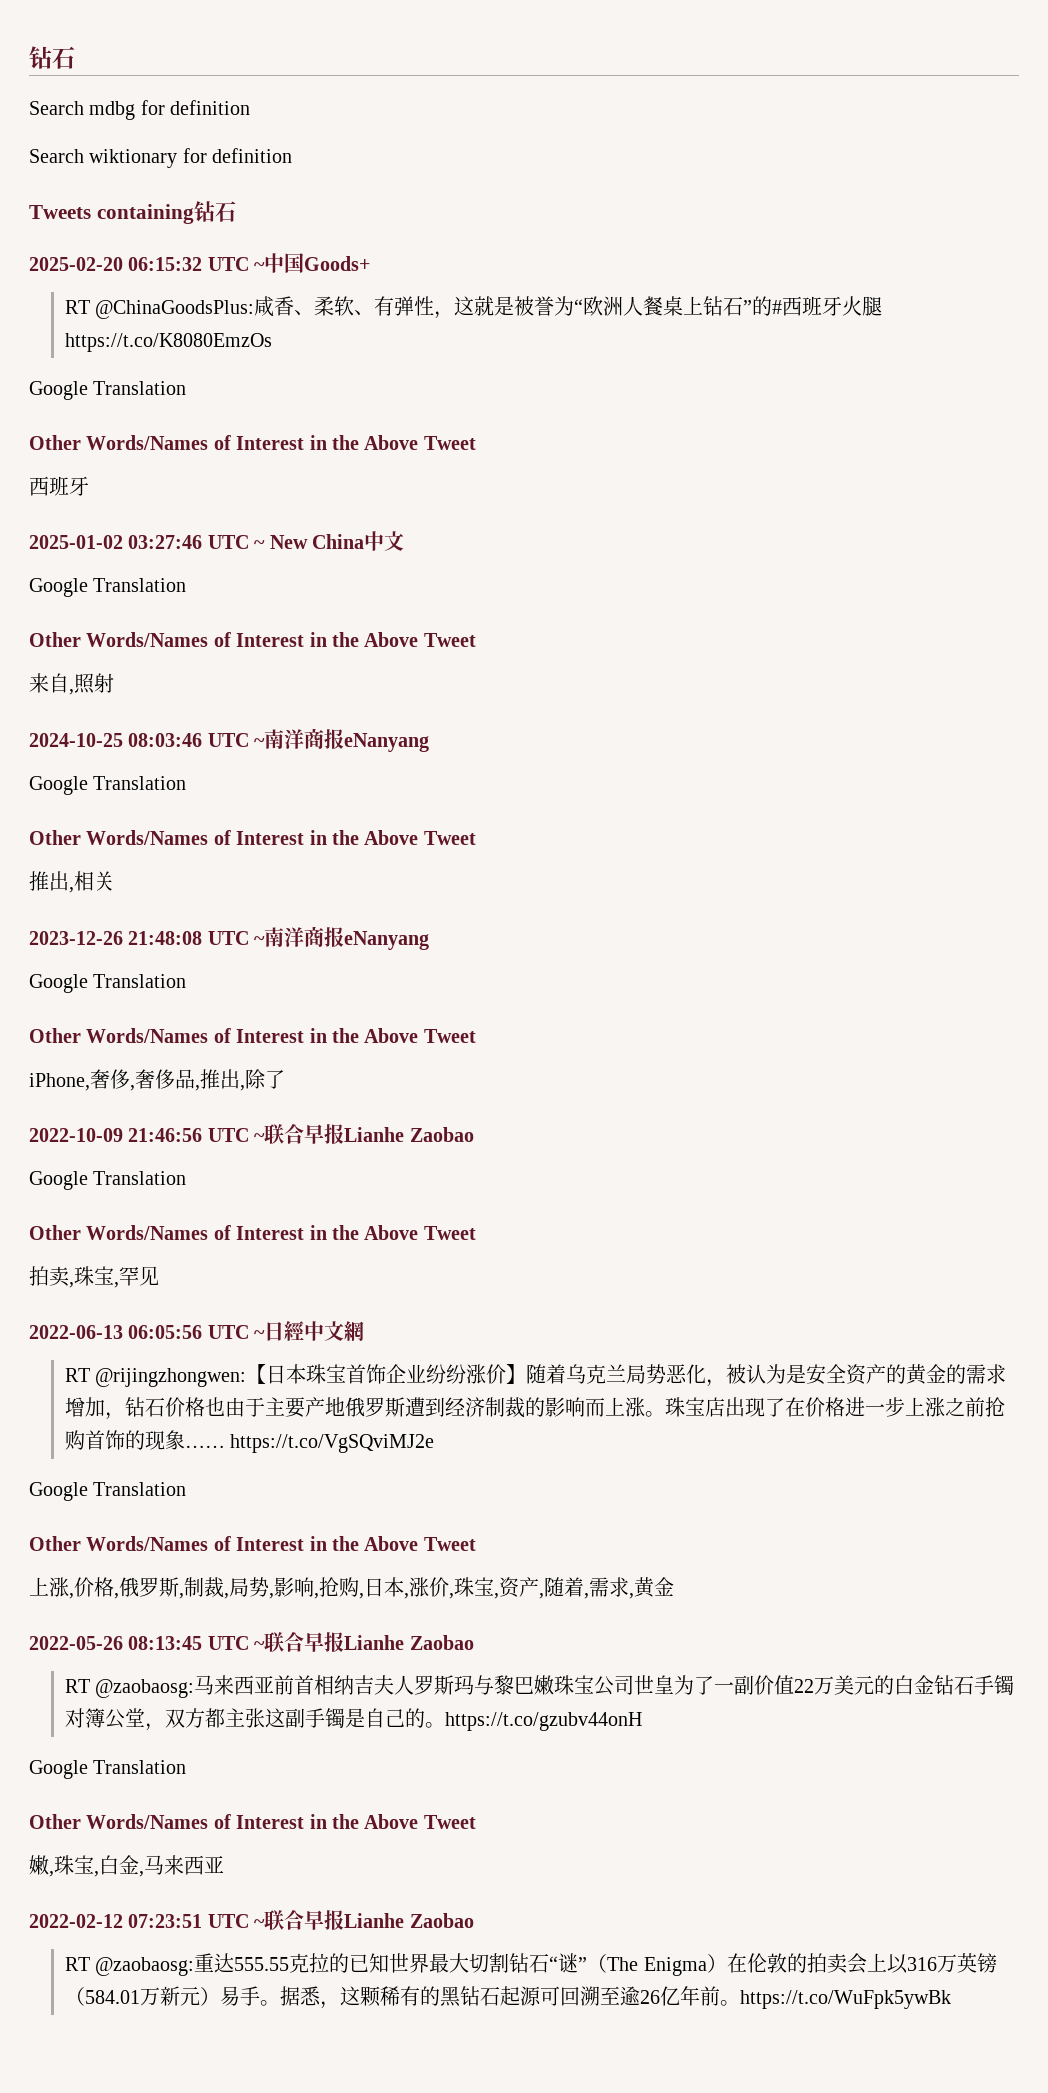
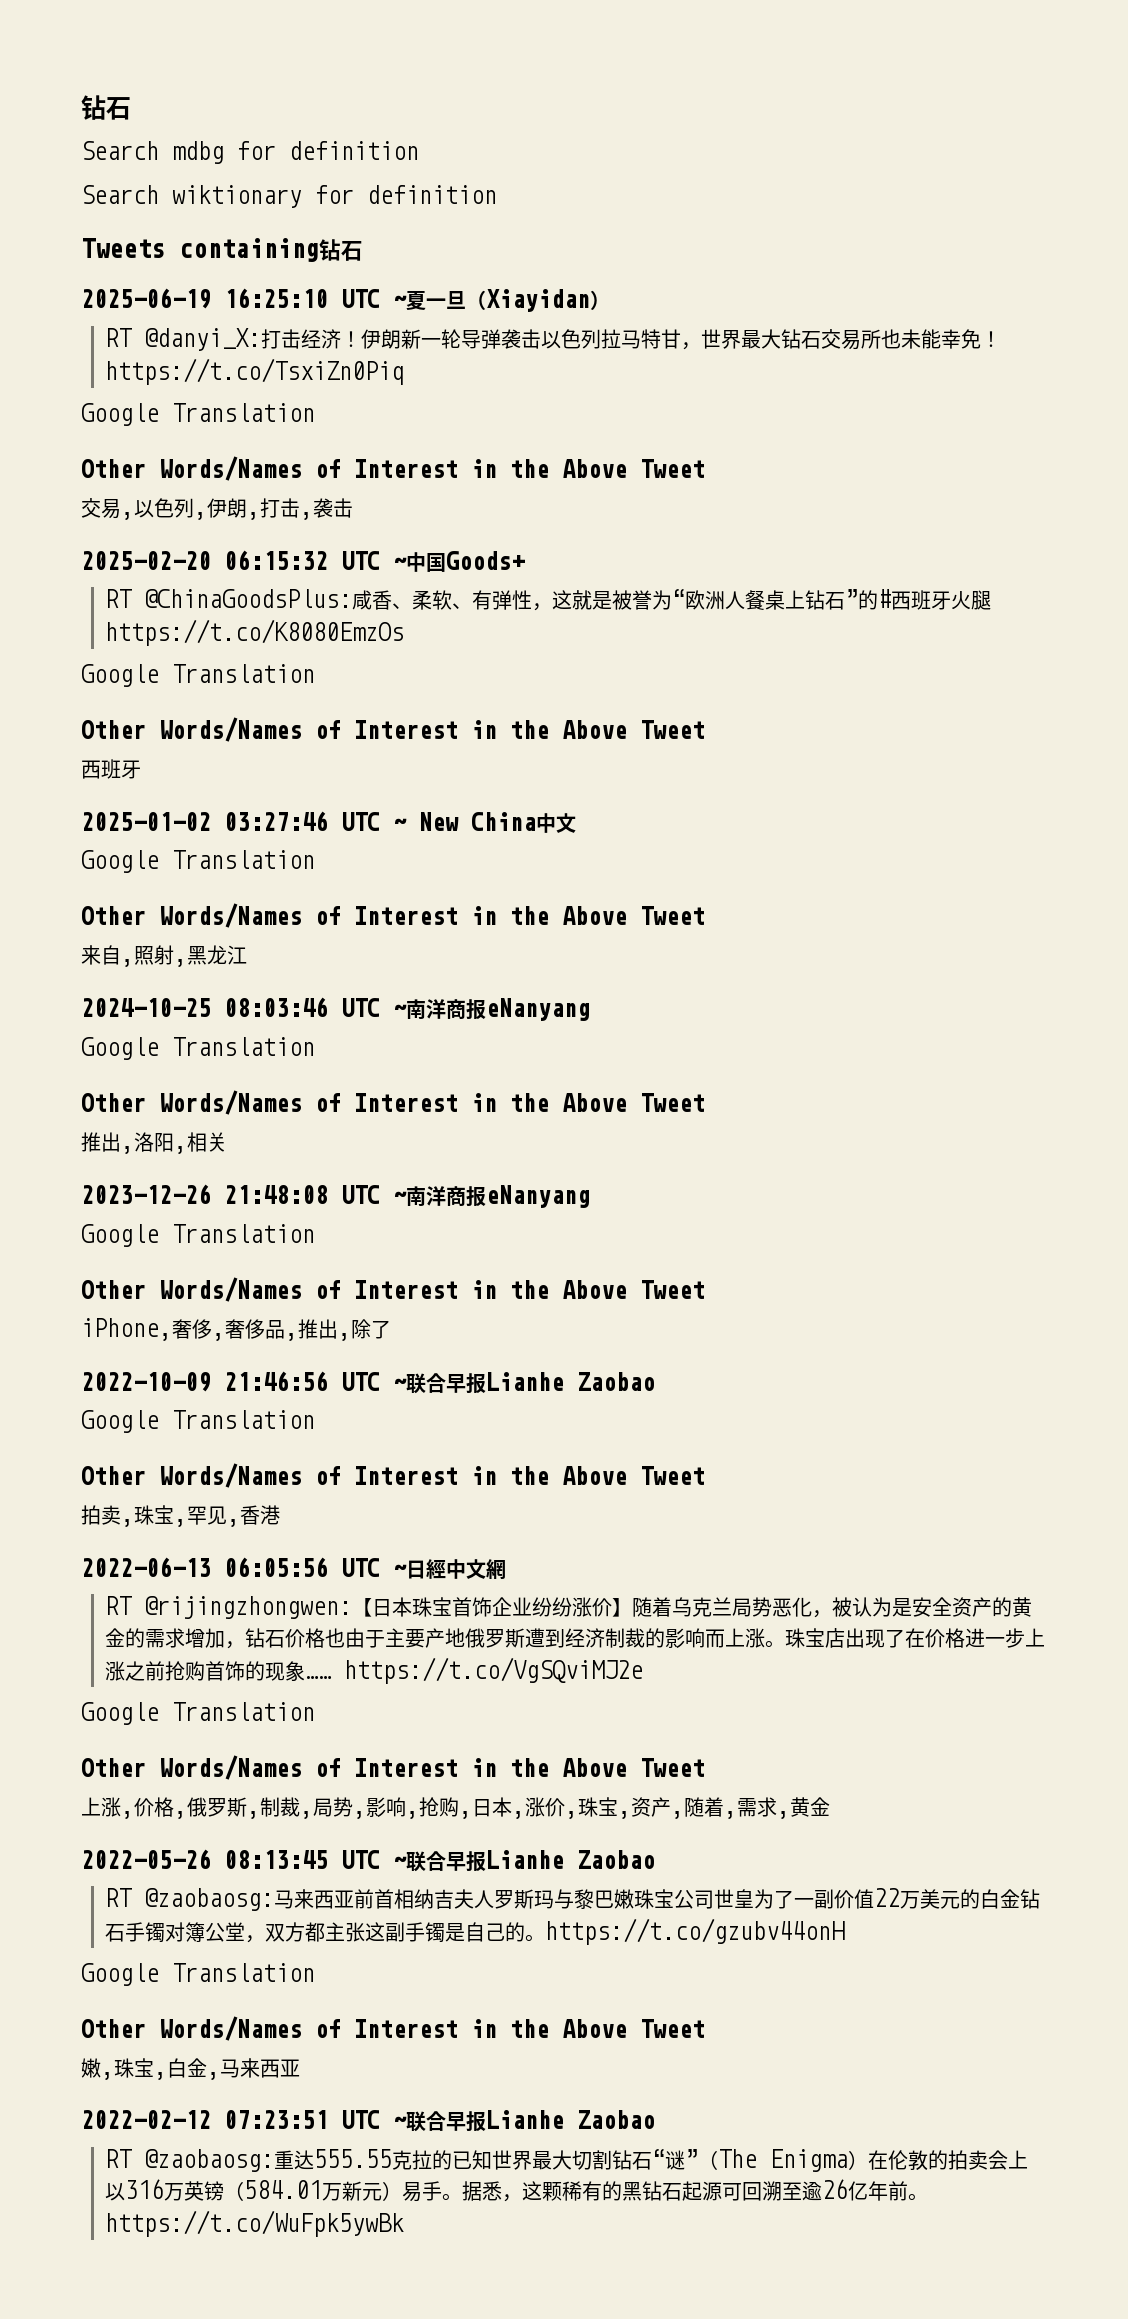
(236, 211) none -> [81,288,610,312] [105,328,1002,351] [105,358,405,385] [81,403,315,426] [81,456,705,481] [81,498,353,520] // 2025-06-19 16:25:10 UTC ~夏一旦（Xiayidan） // RT @danyi_X:打击经济！伊朗新一轮导弹袭击以色列拉马特甘，世界最大钻石交易所也未能幸免！https://t.co/TsxiZn0Piq // Google Translation // Other Words/Names of Interest in the Above Tweet // 交易,以色列,伊朗,打击,袭击
(114, 683) none -> [174,945,247,967] ,黑龙江
(74, 890) none -> [134,1132,187,1154] 洛阳,
(159, 1276) none -> [227,1505,280,1527] ,香港

